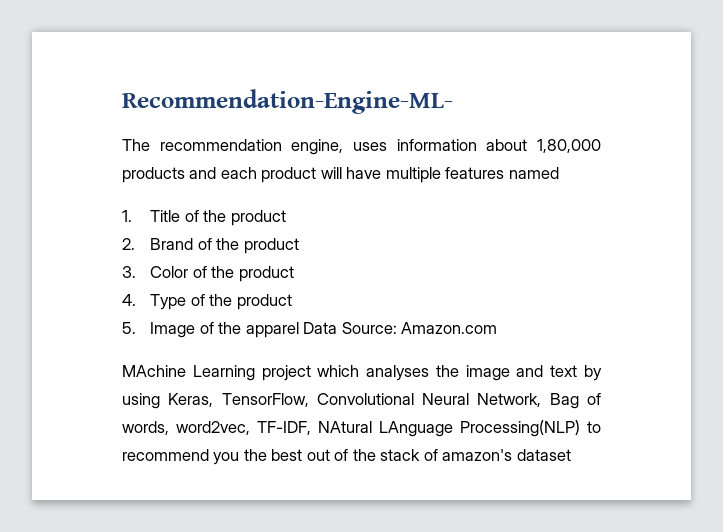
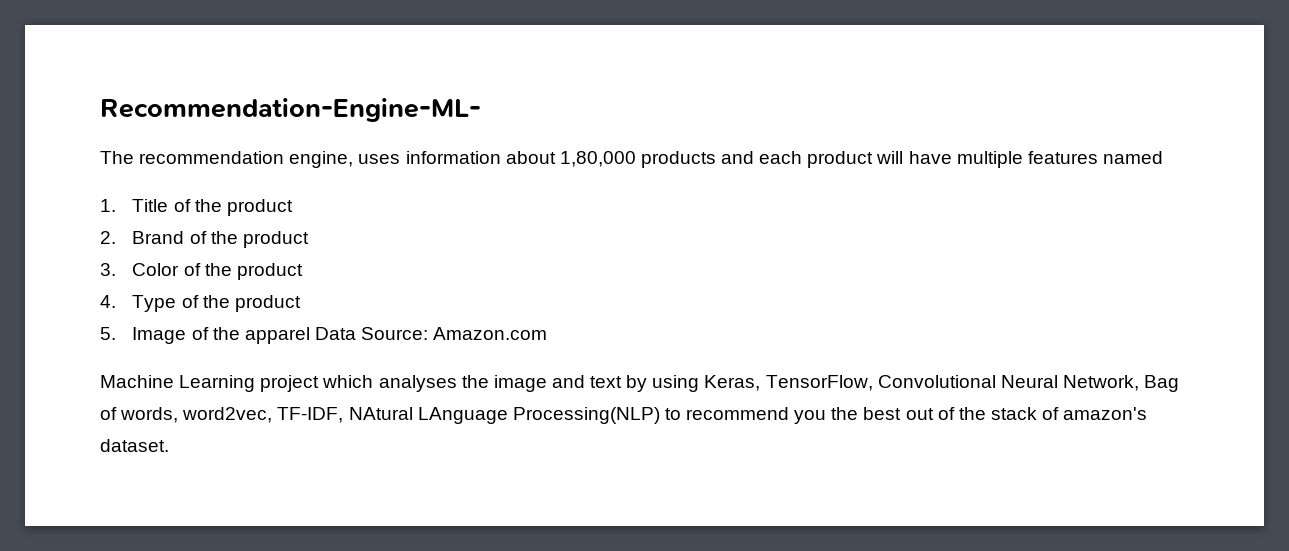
[122,365,186,377] MAchine -> [100,375,174,388] Machine
[516,449,571,461] dataset -> [100,439,169,452] dataset.

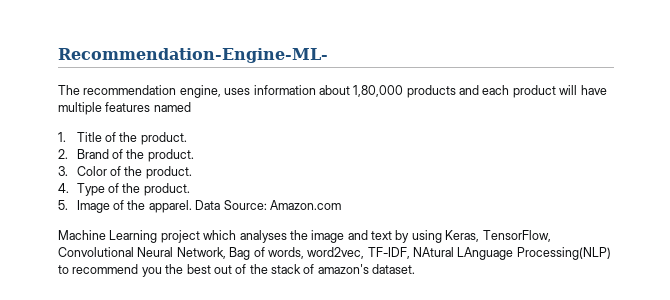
[226,199,293,216] product -> [140,132,187,145] product.
[242,231,309,248] product -> [147,149,194,162] product.
[236,263,303,280] product -> [145,166,192,179] product.
[234,295,301,312] product -> [143,183,190,196] product.
[244,327,310,344] apparel -> [148,200,192,213] apparel.

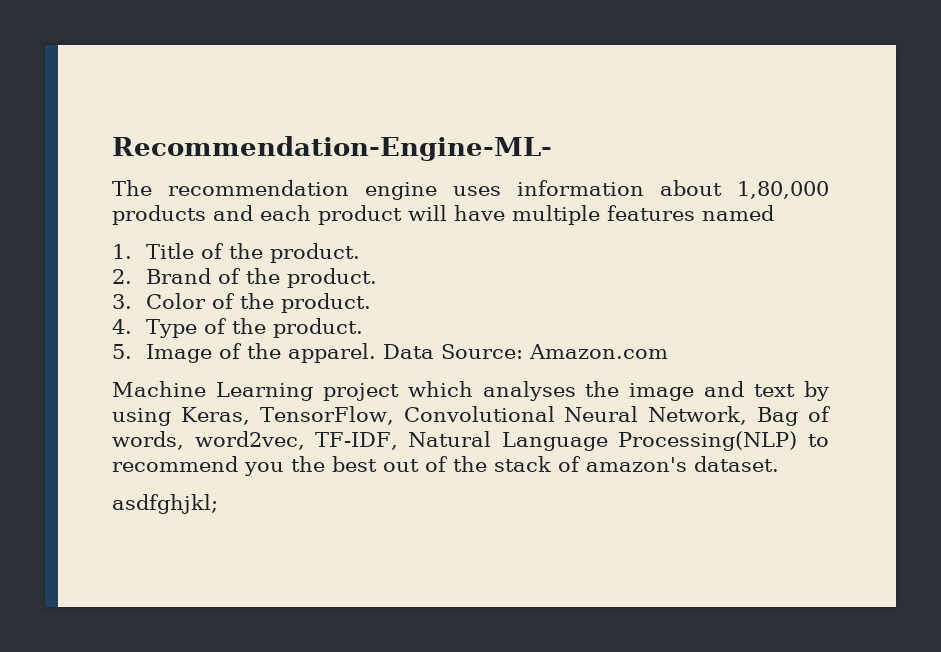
[179,85,221,98] engine, -> [365,182,437,200] engine
[413,247,514,260] NAtural LAnguage -> [408,431,608,451] Natural Language
(416, 269) none -> [112,494,218,514] // asdfghjkl;

